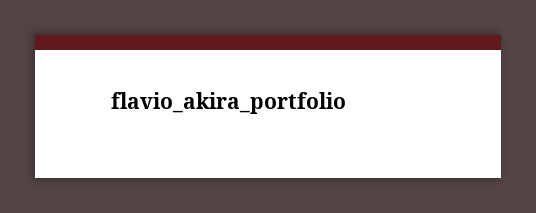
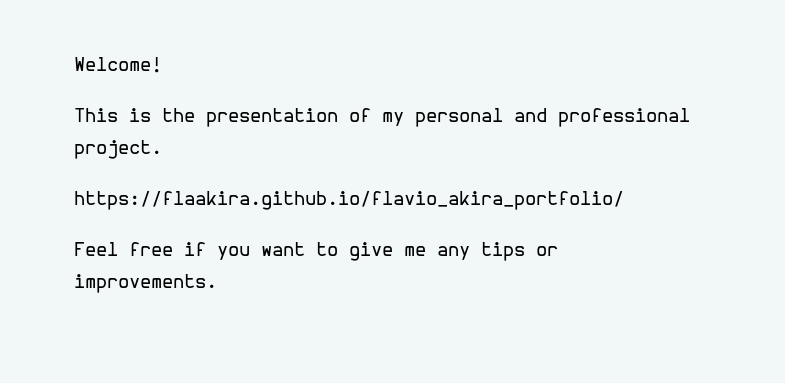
[111,92,346,114] flavio_akira_portfolio -> [74,57,162,73] [74,108,690,127] [74,140,162,159] [74,191,624,210] [74,242,558,261] [74,274,217,293] Welcome! // This is the presentation of my personal and professional project. // https://flaakira.github.io/flavio_akira_portfolio/ // Feel free if you want to give me any tips or improvements.

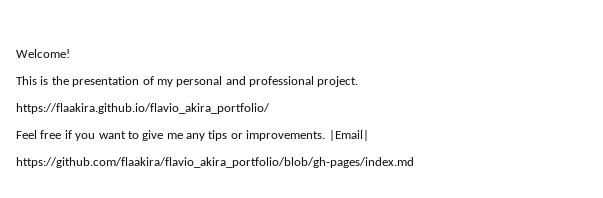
(217, 283) none -> [328,130,369,141] [16,157,414,168] |Email| // https://github.com/flaakira/flavio_akira_portfolio/blob/gh-pages/index.md

